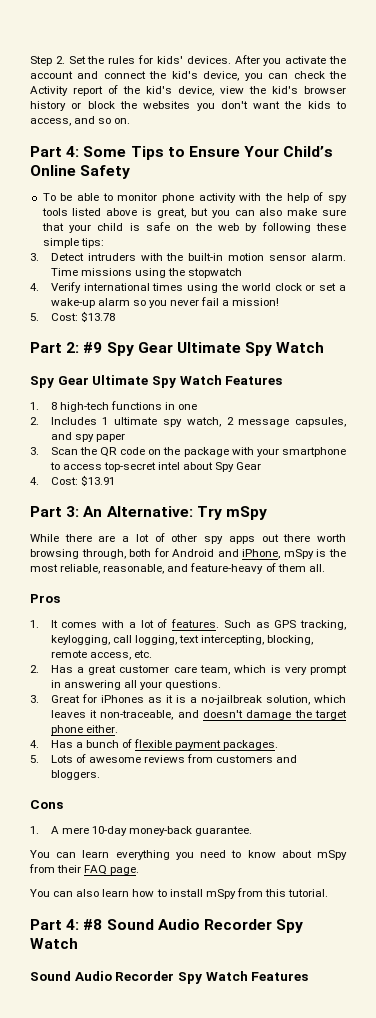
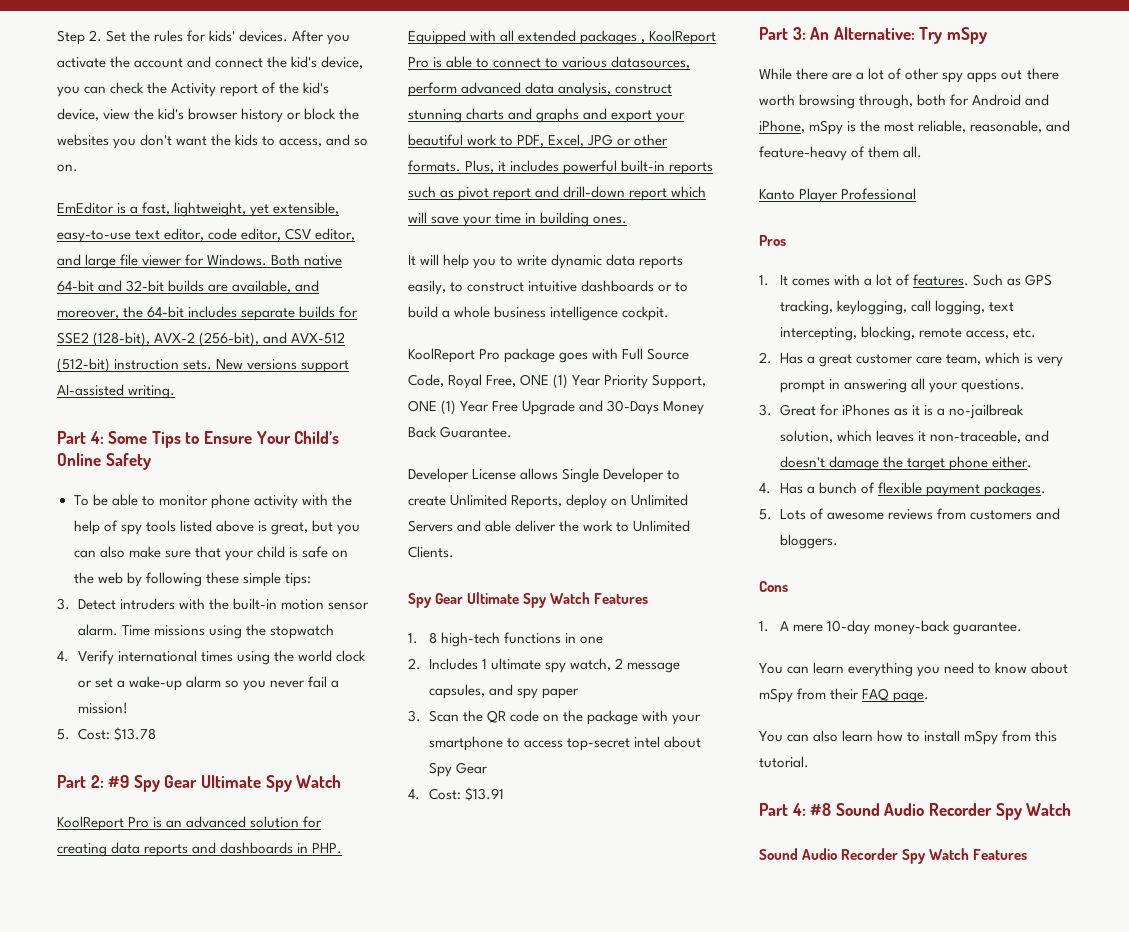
(131, 121) none -> [57,202,340,217] [57,228,356,243] [57,254,343,269] [57,280,320,293] [57,306,359,321] [57,332,346,347] [57,358,350,373] [57,384,176,399] // EmEditor is a fast, lightweight, yet extensible, easy-to-use text editor, code editor, CSV editor, and large file viewer for Windows. Both native 64-bit and 32-bit builds are available, and moreover, the 64-bit includes separate builds for SSE2 (128-bit), AVX-2 (256-bit), and AVX-512 (512-bit) instruction sets. New versions support AI-assisted writing.
(325, 347) none -> [57,816,323,831] [57,842,343,857] [408,30,717,45] [408,56,691,69] [408,82,673,97] [408,108,686,123] [408,134,669,147] [408,160,714,175] [408,186,707,201] [408,212,628,227] [408,254,684,269] [408,280,689,295] [408,306,670,321] [408,348,690,363] [408,374,707,389] [408,400,705,415] [408,426,513,438] [408,468,681,483] [408,494,689,509] [408,520,691,532] [408,546,454,558] // KoolReport Pro is an advanced solution for creating data reports and dashboards in PHP. Equipped with all extended packages , KoolReport Pro is able to connect to various datasources, perform advanced data analysis, construct stunning charts and graphs and export your beautiful work to PDF, Excel, JPG or other formats. Plus, it includes powerful built-in reports such as pivot report and drill-down report which will save your time in building ones. // It will help you to write dynamic data reports easily, to construct intuitive dashboards or to build a whole business intelligence cockpit. // KoolReport Pro package goes with Full Source Code, Royal Free, ONE (1) Year Priority Support, ONE (1) Year Free Upgrade and 30-Days Money Back Guarantee. // Developer License allows Single Developer to create Unlimited Reports, deploy on Unlimited Servers and able deliver the work to Unlimited Clients.
(325, 568) none -> [759,188,917,203] // Kanto Player Professional

